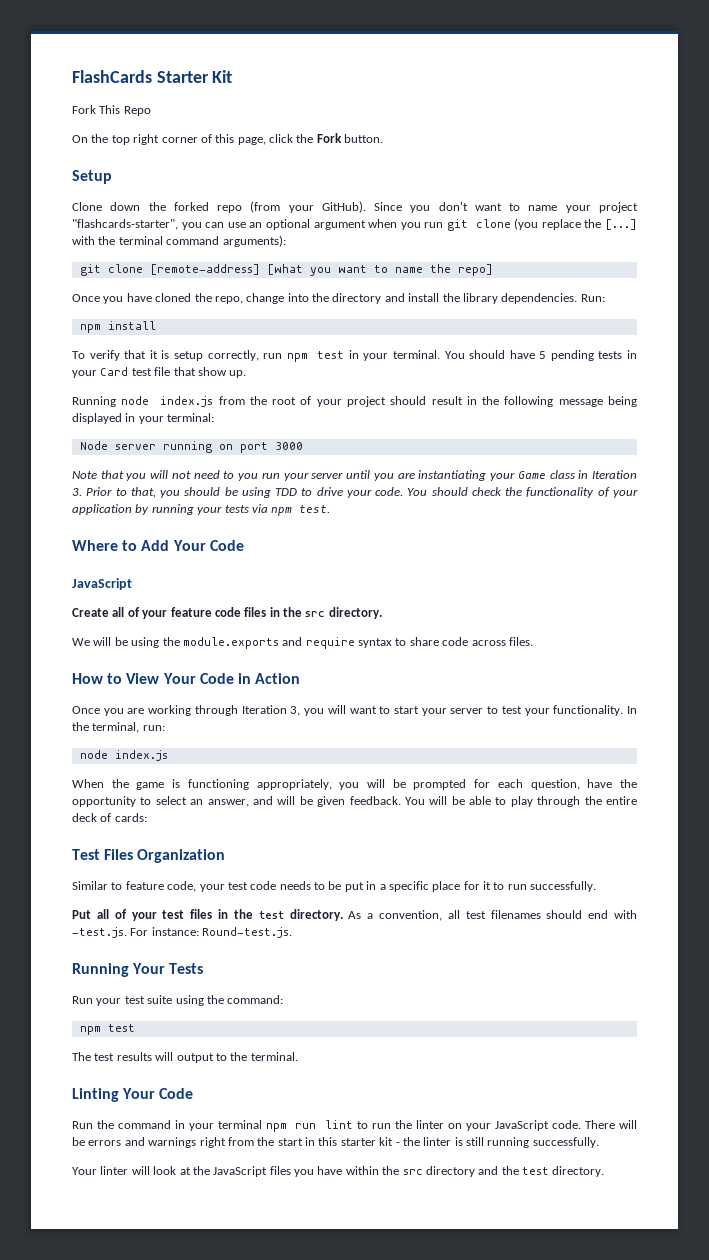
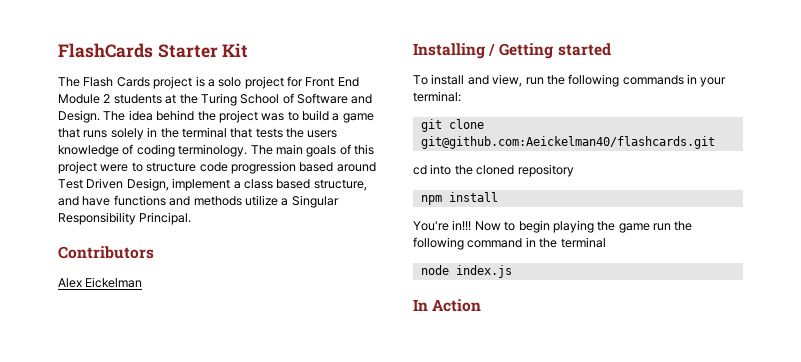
[72,105,151,116] [72,133,384,145] [72,170,112,184] [72,201,638,213] [72,218,637,231] [72,235,286,247] [79,264,493,276] [72,293,605,304] [79,321,156,333] [72,350,637,362] [72,367,247,378] [72,396,638,407] [72,413,215,424] [79,441,303,453] [72,470,638,481] [72,487,638,498] [72,504,331,516] [72,540,244,551] [72,578,132,590] [72,607,382,619] [72,637,533,649] [72,673,301,684] [72,705,637,716] [72,722,165,733] [79,750,168,761] [72,779,637,790] [72,796,638,807] [72,813,147,822] [72,849,226,863] [72,881,597,892] [72,909,637,921] [72,927,293,938] [72,963,204,977] [72,995,284,1006] [79,1024,135,1035] [72,1052,298,1063] [72,1088,194,1102] [72,1120,637,1132] [72,1137,599,1148] [72,1166,605,1177] Fork This Repo // On the top right corner of this page, click the Fork button. // Setup // Clone down the forked repo (from your GitHub). Since you don't want to name your project "flashcards-starter", you can use an optional argument when you run git clone (you replace the [...] with the terminal command arguments): // git clone [remote-address] [what you want to name the repo] // Once you have cloned the repo, change into the directory and install the library dependencies. Run: // npm install // To verify that it is setup correctly, run npm test in your terminal. You should have 5 pending tests in your Card test file that show up. // Running node index.js from the root of your project should result in the following message being displayed in your terminal: // Node server running on port 3000 // Note that you will not need to you run your server until you are instantiating your Game class in Iteration 3. Prior to that, you should be using TDD to drive your code. You should check the functionality of your application by running your tests via npm test. // Where to Add Your Code // JavaScript // Create all of your feature code files in the src directory. // We will be using the module.exports and require syntax to share code across files. // How to View Your Code in Action // Once you are working through Iteration 3, you will want to start your server to test your functionality. In the terminal, run: // node index.js // When the game is functioning appropriately, you will be prompted for each question, have the opportunity to select an answer, and will be given feedback. You will be able to play through the entire deck of cards: // Test Files Organization // Similar to feature code, your test code needs to be put in a specific place for it to run successfully. // Put all of your test files in the test directory. As a convention, all test filenames should end with -test.js. For instance: Round-test.js. // Running Your Tests // Run your test suite using the command: // npm test // The test results will output to the terminal. // Linting Your Code // Run the command in your terminal npm run lint to run the linter on your JavaScript code. There will be errors and warnings right from the start in this starter kit - the linter is still running successfully. // Your linter will look at the JavaScript files you have within the src directory and the test directory. -> [58,76,359,89] [58,93,373,106] [58,110,374,123] [58,127,338,140] [58,144,374,157] [58,161,376,174] [58,178,367,191] [58,195,339,208] [58,212,192,225] [58,246,154,259] [58,277,143,288] [413,43,611,59] [413,74,727,87] [413,91,461,102] [420,119,484,132] [420,136,715,149] [413,164,574,177] [420,192,498,205] [413,220,693,233] [413,237,606,250] [420,265,512,278] [413,299,482,312] The Flash Cards project is a solo project for Front End Module 2 students at the Turing School of Software and Design. The idea behind the project was to build a game that runs solely in the terminal that tests the users knowledge of coding terminology. The main goals of this project were to structure code progression based around Test Driven Design, implement a class based structure, and have functions and methods utilize a Singular Responsibility Principal. // Contributors // Alex Eickelman // Installing / Getting started // To install and view, run the following commands in your terminal: // git clone git@github.com:Aeickelman40/flashcards.git // cd into the cloned repository // npm install // You're in!!! Now to begin playing the game run the following command in the terminal // node index.js // In Action

